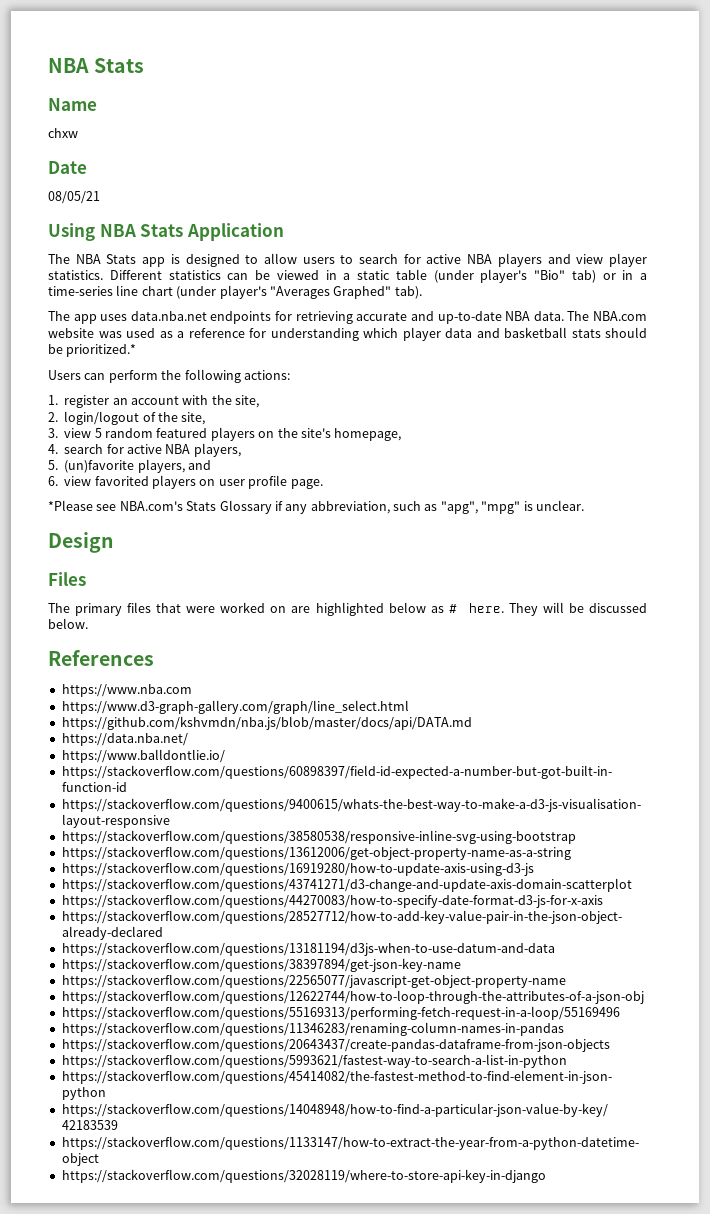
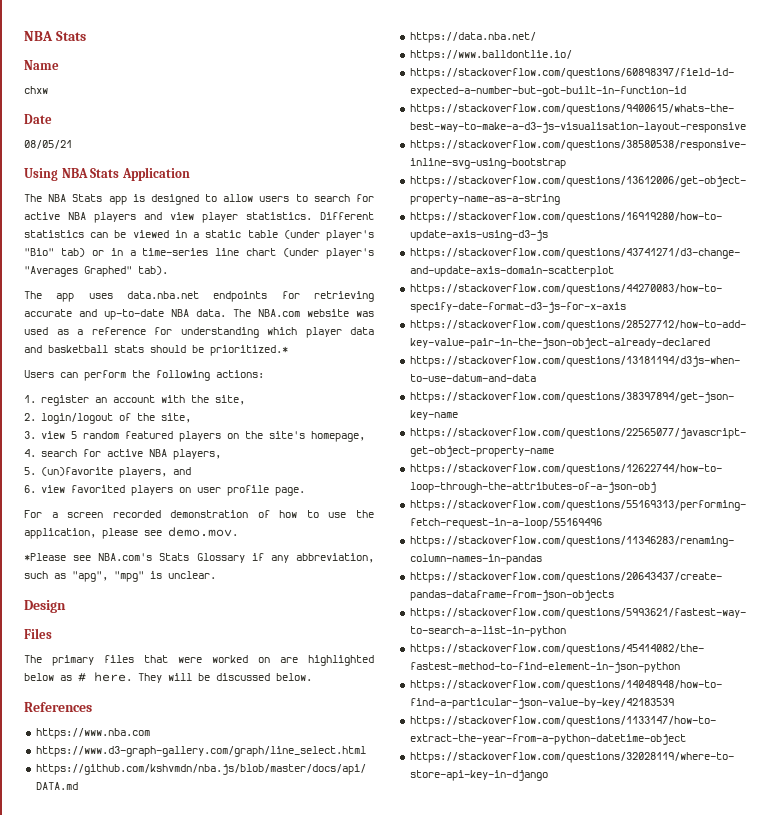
(323, 484) none -> [24,510,374,518] [24,527,238,539] // For a screen recorded demonstration of how to use the application, please see demo.mov.

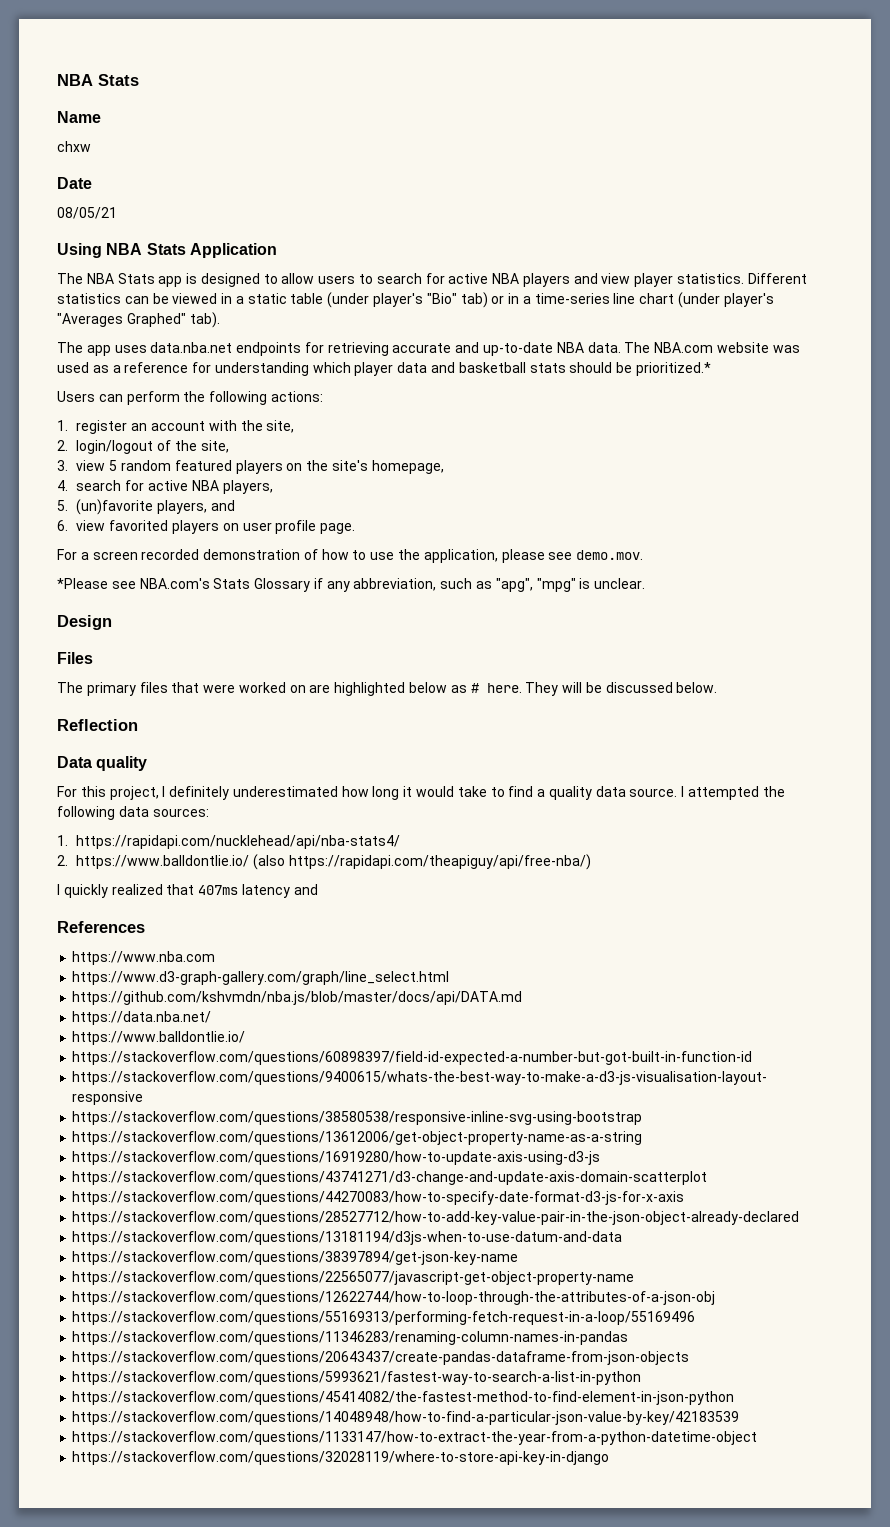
(312, 677) none -> [57,719,138,731] [57,756,148,771] [57,786,785,800] [57,806,209,820] [57,835,401,849] [57,854,592,870] [57,884,318,898] // Reflection // Data quality // For this project, I definitely underestimated how long it would take to find a quality data source. I attempted the following data sources: // 1. https://rapidapi.com/nucklehead/api/nba-stats4/ // 2. https://www.balldontlie.io/ (also https://rapidapi.com/theapiguy/api/free-nba/) // I quickly realized that 407ms latency and

